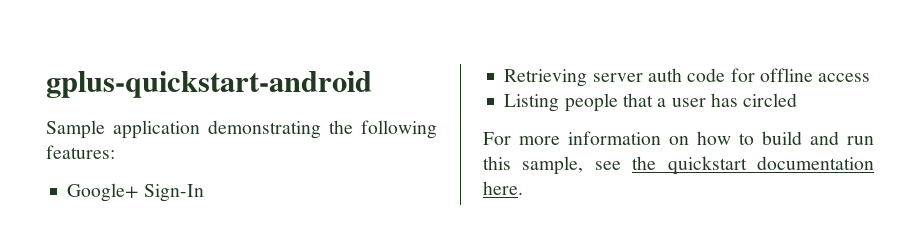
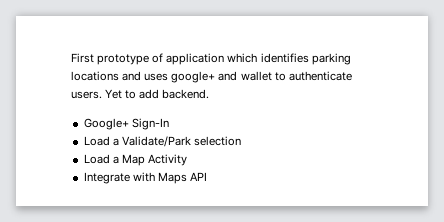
[46,71,372,98] [46,120,437,139] [46,145,115,159] [67,183,204,202] [504,68,871,87] [504,93,798,112] [483,131,874,145] [483,156,874,175] [483,181,523,195] gplus-quickstart-android // Sample application demonstrating the following features: // Google+ Sign-In // Retrieving server auth code for offline access // Listing people that a user has circled // For more information on how to build and run this sample, see the quickstart documentation here. -> [71,53,351,65] [71,71,352,83] [71,89,210,99] [83,118,169,130] [83,136,241,147] [83,154,187,166] [83,172,207,184] First prototype of application which identifies parking locations and uses google+ and wallet to authenticate users. Yet to add backend. // Google+ Sign-In // Load a Validate/Park selection // Load a Map Activity // Integrate with Maps API

